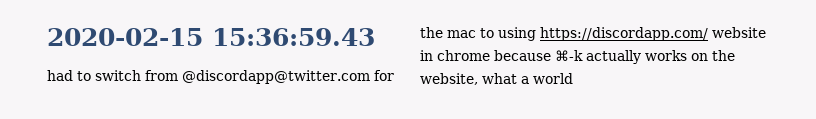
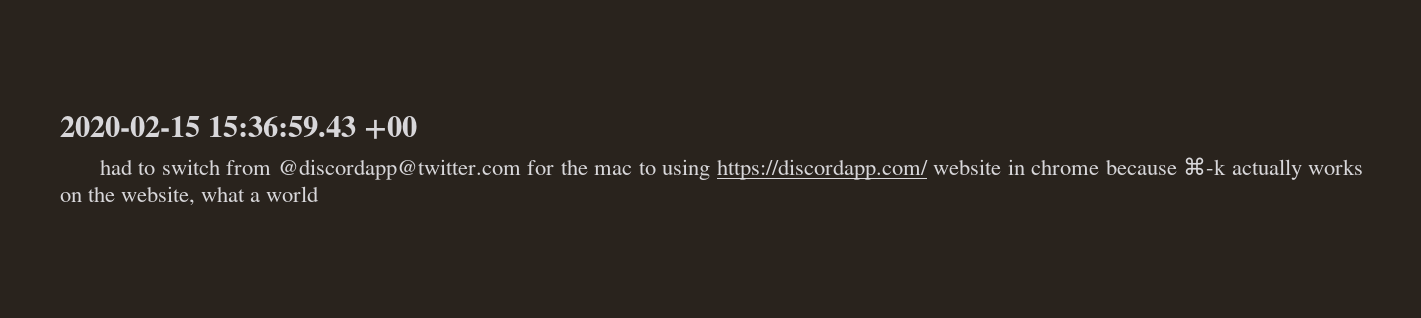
(375, 37) none -> [364,116,418,139] +00

